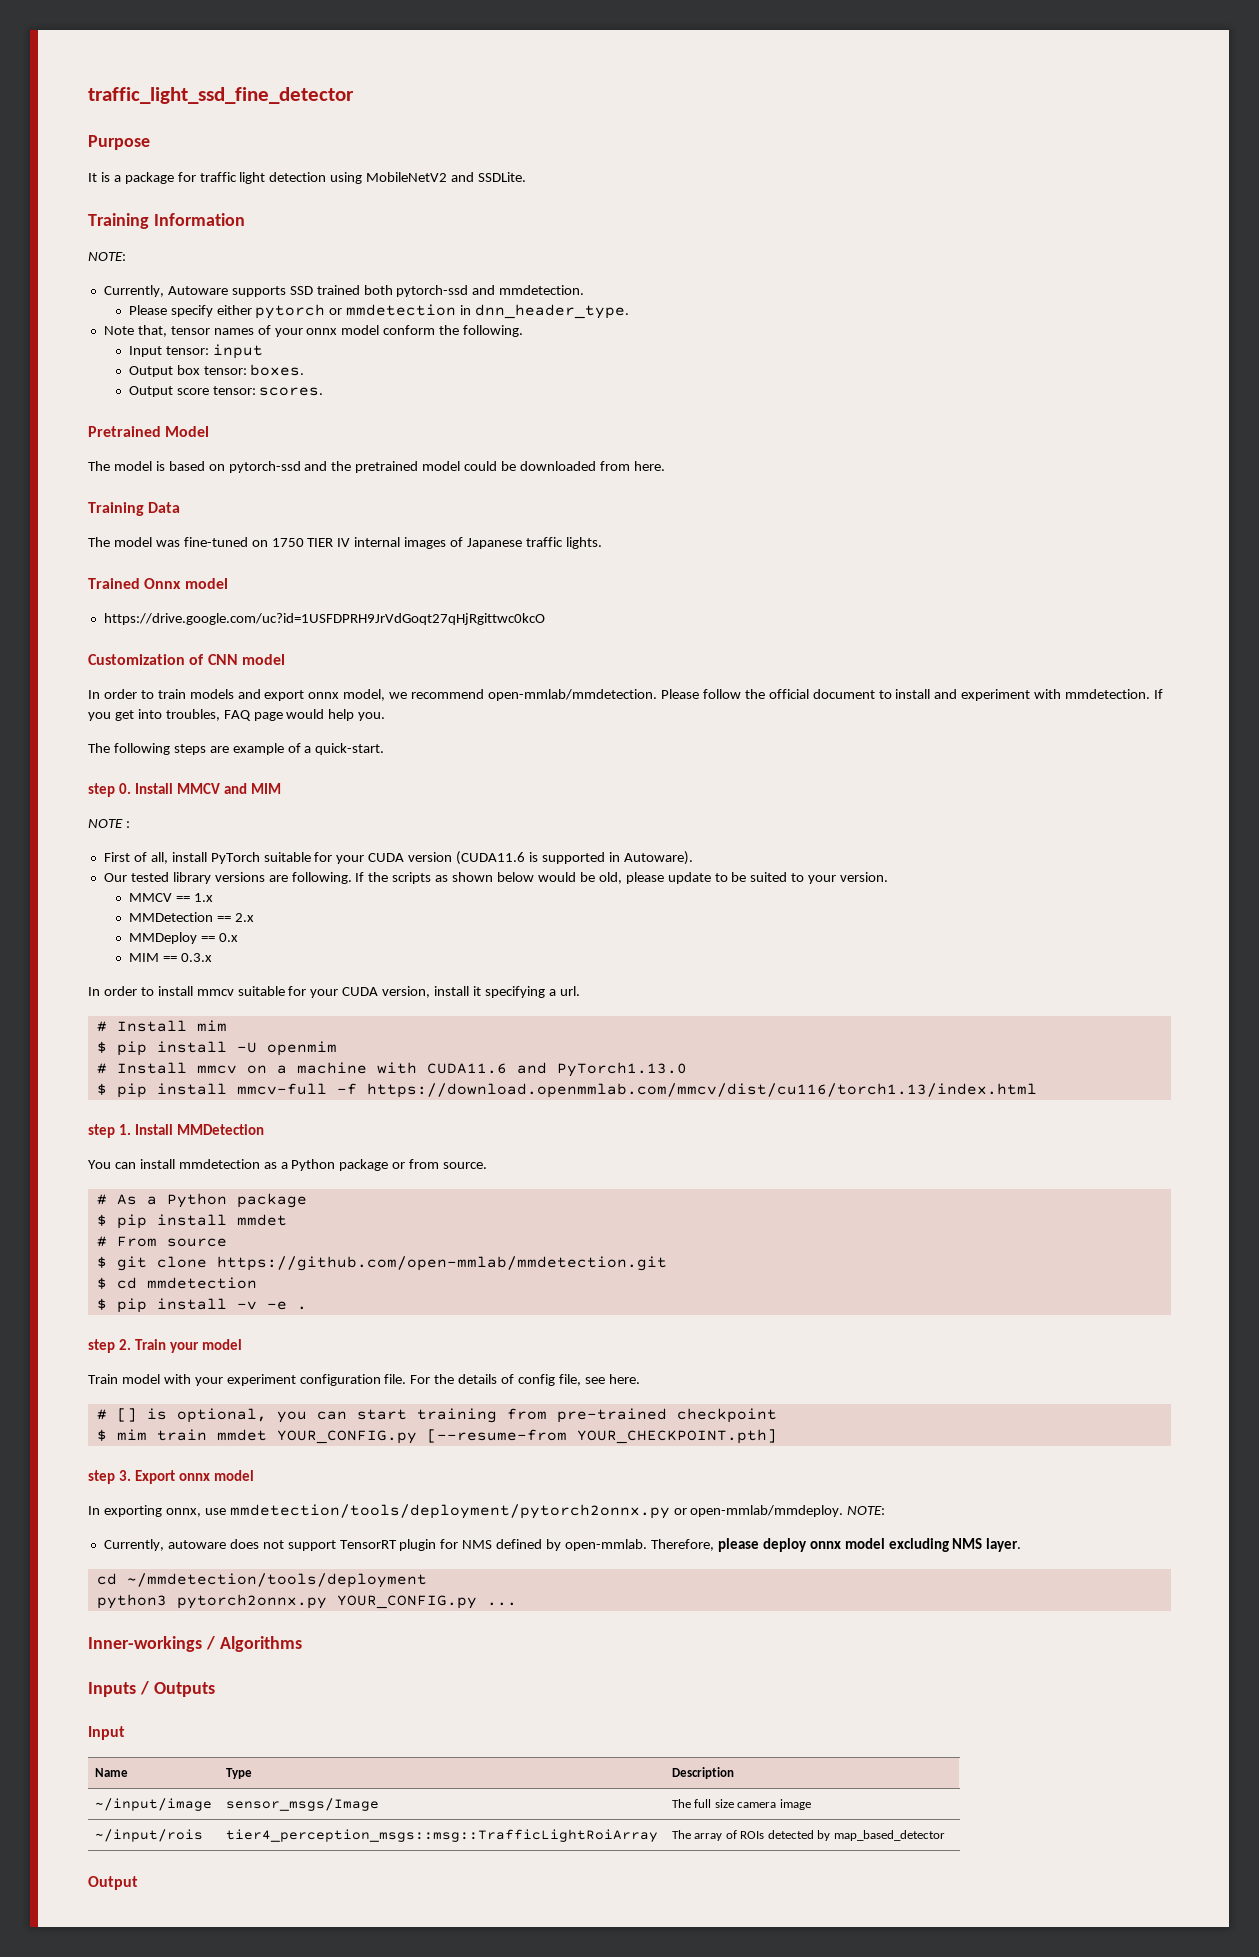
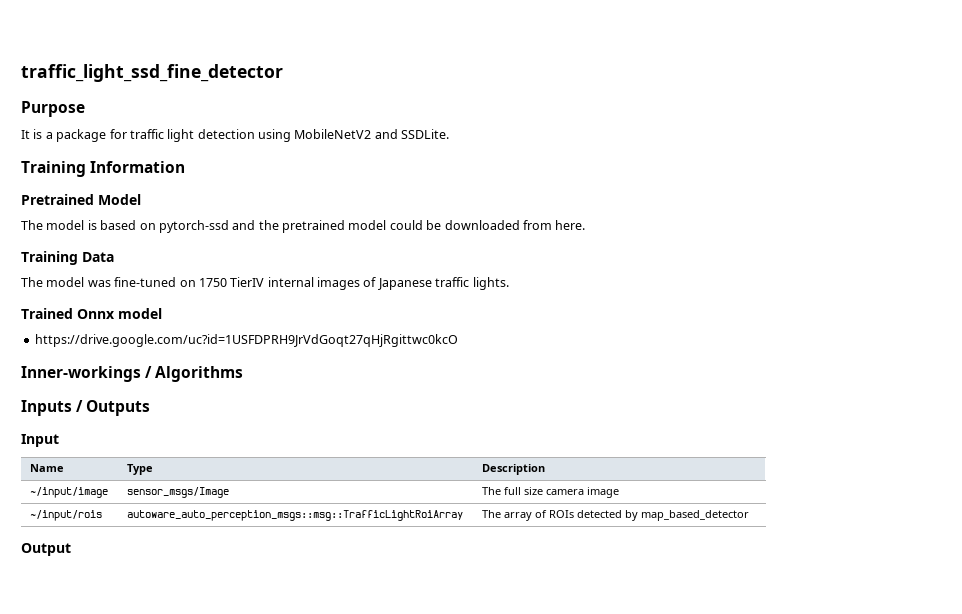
[88,252,126,261] [103,285,585,297] [128,304,630,319] [103,325,524,337] [128,344,263,359] [128,364,305,377] [128,386,324,397] // NOTE: // Currently, Autoware supports SSD trained both pytorch-ssd and mmdetection. // Please specify either pytorch or mmdetection in dnn_header_type. // Note that, tensor names of your onnx model conform the following. // Input tensor: input // Output box tensor: boxes. // Output score tensor: scores. -> (186, 167) none
[307,538,351,547] TIER IV -> [230,277,265,287] TierIV
[88,654,285,665] [88,689,1164,701] [88,709,386,721] [88,743,385,755] [88,783,281,797] [88,819,130,828] [103,851,693,865] [103,872,889,884] [128,893,213,902] [128,912,254,922] [128,932,238,944] [128,953,212,962] [88,986,580,998] [96,1020,227,1032] [96,1041,337,1056] [96,1062,687,1077] [96,1083,1037,1098] [88,1124,264,1138] [88,1159,488,1171] [96,1193,307,1208] [96,1214,287,1229] [96,1236,227,1247] [96,1256,667,1271] [96,1277,257,1289] [96,1298,307,1313] [88,1339,242,1353] [88,1374,640,1386] [96,1408,777,1423] [96,1429,777,1444] [88,1470,254,1484] [88,1504,886,1519] [103,1538,1022,1552] [96,1573,427,1588] [96,1594,517,1609] // Customization of CNN model // In order to train models and export onnx model, we recommend open-mmlab/mmdetection. Please follow the official document to install and experiment with mmdetection. If you get into troubles, FAQ page would help you. // The following steps are example of a quick-start. // step 0. Install MMCV and MIM // NOTE : // First of all, install PyTorch suitable for your CUDA version (CUDA11.6 is supported in Autoware). // Our tested library versions are following. If the scripts as shown below would be old, please update to be suited to your version. // MMCV == 1.x // MMDetection == 2.x // MMDeploy == 0.x // MIM == 0.3.x // In order to install mmcv suitable for your CUDA version, install it specifying a url. // # Install mim // $ pip install -U openmim // # Install mmcv on a machine with CUDA11.6 and PyTorch1.13.0 // $ pip install mmcv-full -f https://download.openmmlab.com/mmcv/dist/cu116/torch1.13/index.html // step 1. Install MMDetection // You can install mmdetection as a Python package or from source. // # As a Python package // $ pip install mmdet // # From source // $ git clone https://github.com/open-mmlab/mmdetection.git // $ cd mmdetection // $ pip install -v -e . // step 2. Train your model // Train model with your experiment configuration file. For the details of config file, see here. // # [] is optional, you can start training from pre-trained checkpoint // $ mim train mmdet YOUR_CONFIG.py [--resume-from YOUR_CHECKPOINT.pth] // step 3. Export onnx model // In exporting onnx, use mmdetection/tools/deployment/pytorch2onnx.py or open-mmlab/mmdeploy. NOTE: // Currently, autoware does not support TensorRT plugin for NMS defined by open-mmlab. Therefore, please deploy onnx model excluding NMS layer. // cd ~/mmdetection/tools/deployment // python3 pytorch2onnx.py YOUR_CONFIG.py ... -> (458, 340) none
[225,1829,658,1842] tier4_perception_msgs::msg::TrafficLightRoiArray -> [127,510,464,521] autoware_auto_perception_msgs::msg::TrafficLightRoiArray

